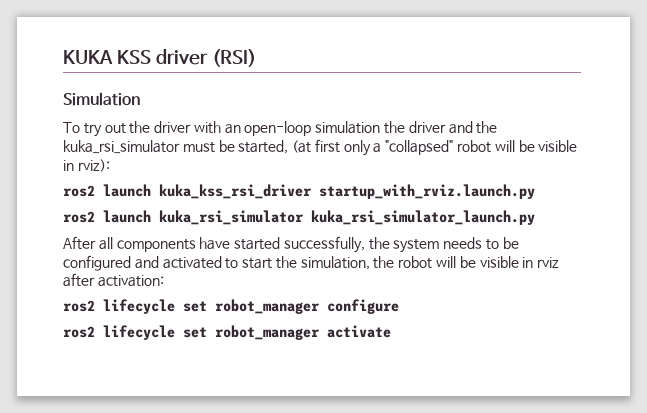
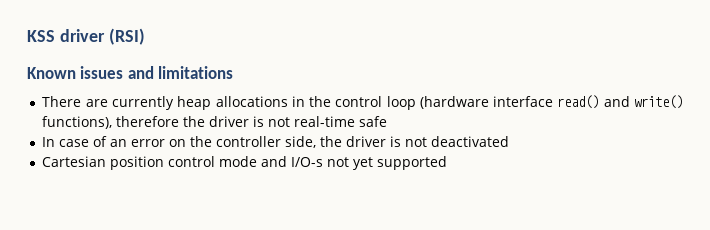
[63,50,113,64] KUKA -> (27, 36) none
[63,92,140,106] [63,121,498,137] [63,139,578,156] [63,159,110,172] [63,184,535,199] [63,210,535,225] [63,236,519,253] [63,255,560,271] [63,273,164,287] [63,299,399,314] [63,325,391,340] Simulation // To try out the driver with an open-loop simulation the driver and the kuka_rsi_simulator must be started, (at first only a "collapsed" robot will be visible in rviz): // ros2 launch kuka_kss_rsi_driver startup_with_rviz.launch.py // ros2 launch kuka_rsi_simulator kuka_rsi_simulator_launch.py // After all components have started successfully, the system needs to be configured and activated to start the simulation, the robot will be visible in rviz after activation: // ros2 lifecycle set robot_manager configure // ros2 lifecycle set robot_manager activate -> [27,66,234,79] [42,95,683,110] [42,116,388,129] [42,136,510,148] [42,156,448,170] Known issues and limitations // There are currently heap allocations in the control loop (hardware interface read() and write() functions), therefore the driver is not real-time safe // In case of an error on the controller side, the driver is not deactivated // Cartesian position control mode and I/O-s not yet supported

